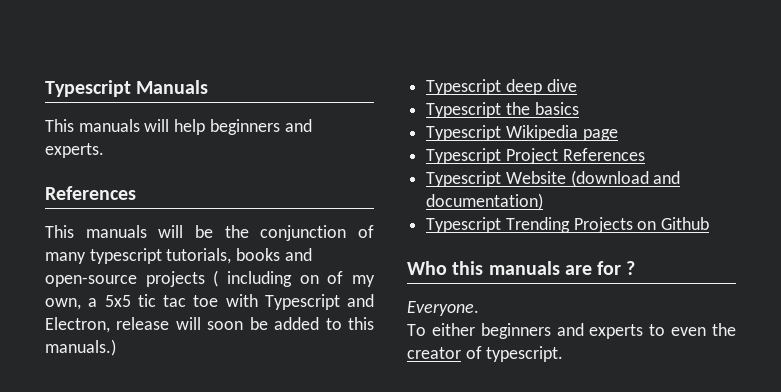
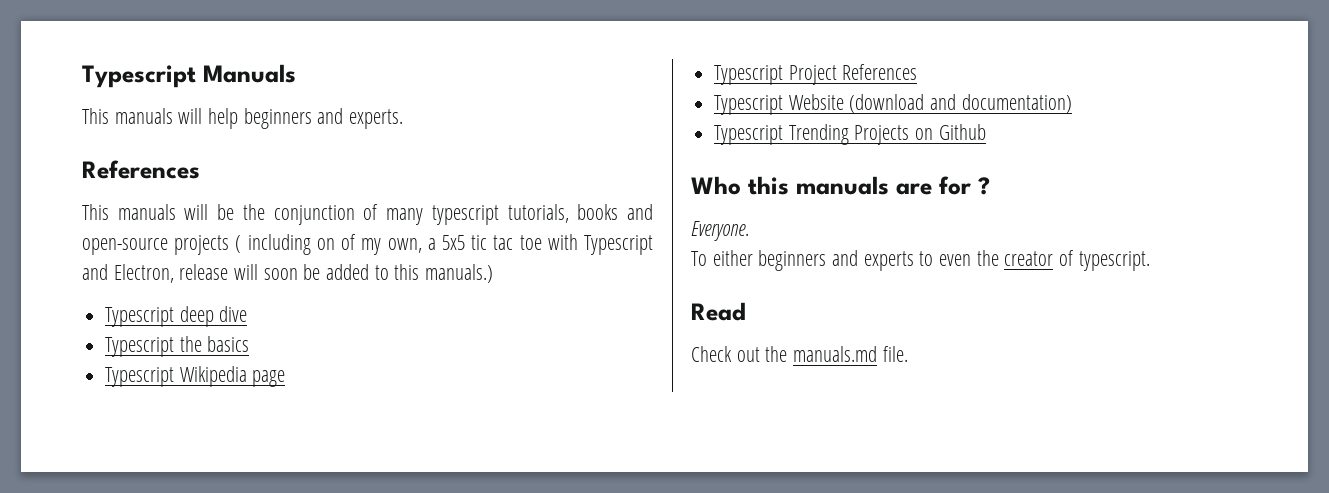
(564, 354) none -> [691,302,746,321] [691,346,908,362] // Read // Check out the manuals.md file.

